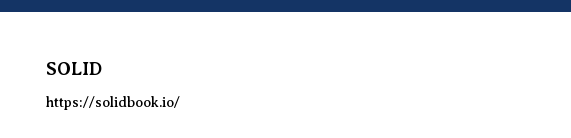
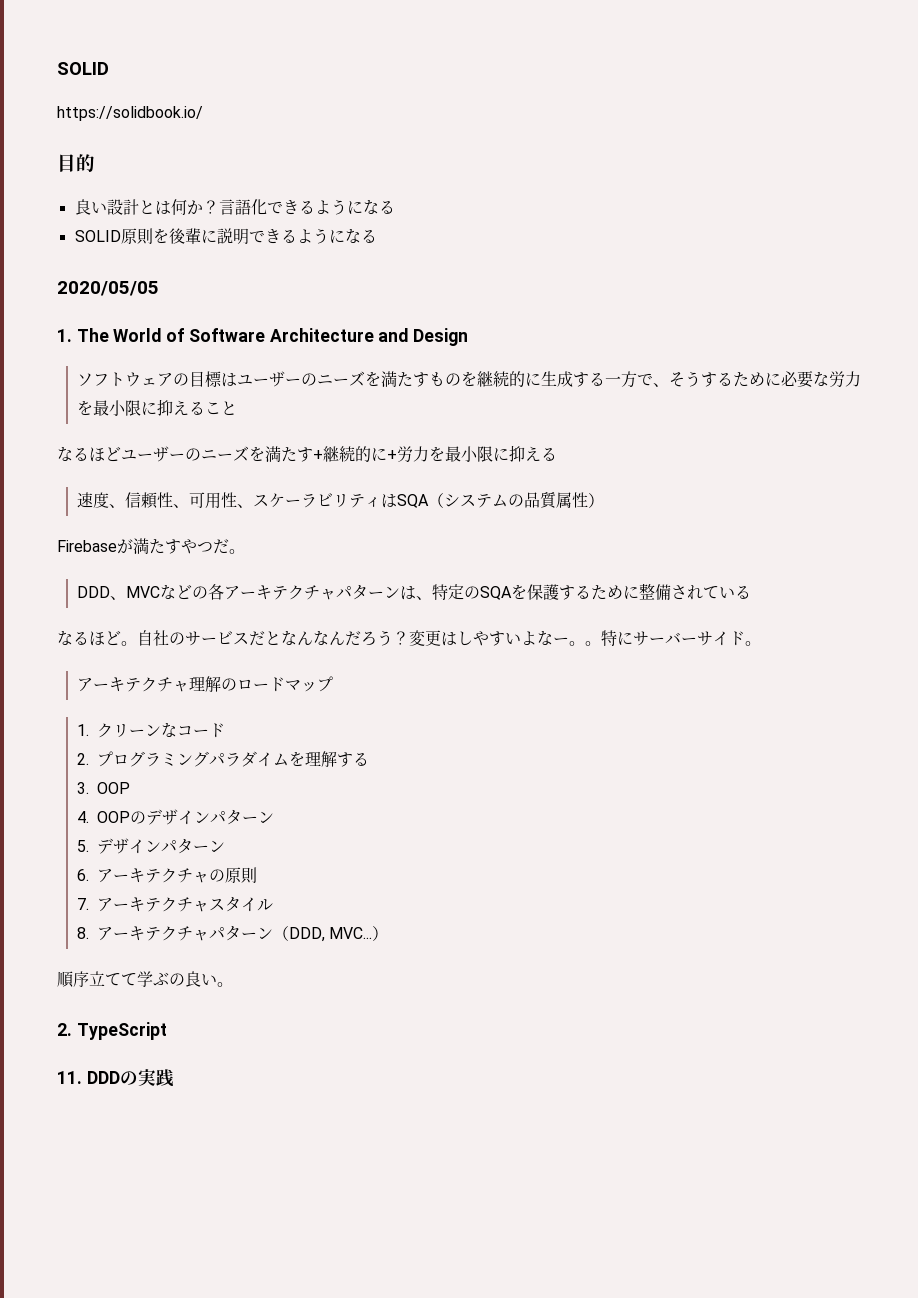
(180, 103) none -> [57,154,95,172] [74,199,395,215] [74,228,377,245] [57,281,159,296] [57,328,469,346] [76,371,861,388] [76,399,237,416] [57,445,557,463] [76,492,604,509] [57,538,245,554] [76,583,751,601] [57,630,761,647] [76,676,333,692] [76,722,225,738] [76,751,369,767] [76,782,130,794] [76,809,274,825] [76,838,225,854] [76,867,257,884] [76,896,273,912] [76,925,389,942] [57,971,233,988] [57,1022,167,1040] [57,1069,174,1087] // 目的 // 良い設計とは何か？言語化できるようになる // SOLID原則を後輩に説明できるようになる // 2020/05/05 // 1. The World of Software Architecture and Design // ソフトウェアの目標はユーザーのニーズを満たすものを継続的に生成する一方で、そうするために必要な労力を最小限に抑えること // なるほどユーザーのニーズを満たす+継続的に+労力を最小限に抑える // 速度、信頼性、可用性、スケーラビリティはSQA（システムの品質属性） // Firebaseが満たすやつだ。 // DDD、MVCなどの各アーキテクチャパターンは、特定のSQAを保護するために整備されている // なるほど。自社のサービスだとなんなんだろう？変更はしやすいよなー。。特にサーバーサイド。 // アーキテクチャ理解のロードマップ // 1.クリーンなコード // 2.プログラミングパラダイムを理解する // 3. OOP // 4. OOPのデザインパターン // 5.デザインパターン // 6.アーキテクチャの原則 // 7.アーキテクチャスタイル // 8.アーキテクチャパターン（DDD, MVC...） // 順序立てて学ぶの良い。 // 2. TypeScript // 11. DDDの実践

